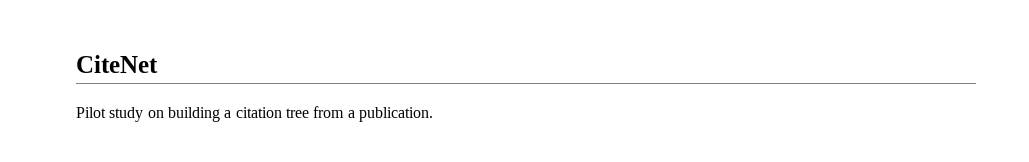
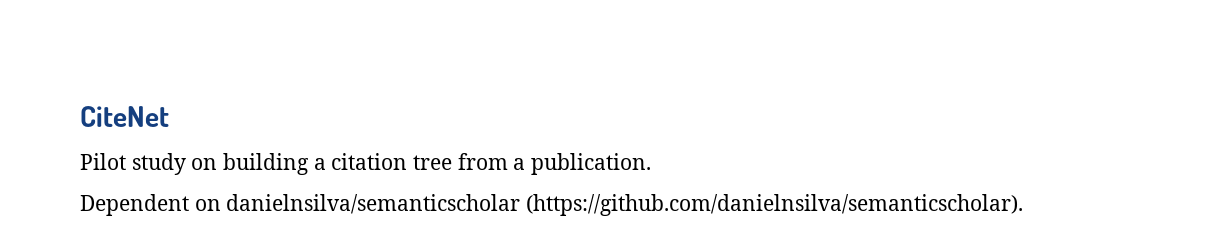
(433, 114) none -> [80,194,1024,216] // Dependent on danielnsilva/semanticscholar (https://github.com/danielnsilva/semanticscholar).

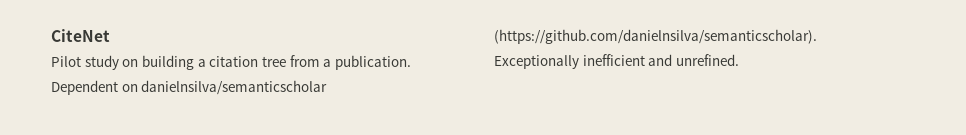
(1024, 205) none -> [494,54,739,69] // Exceptionally inefficient and unrefined.

